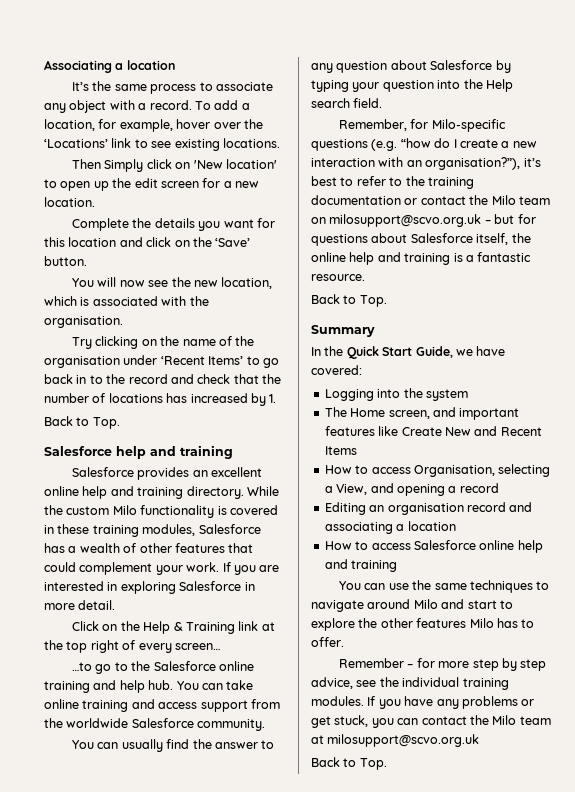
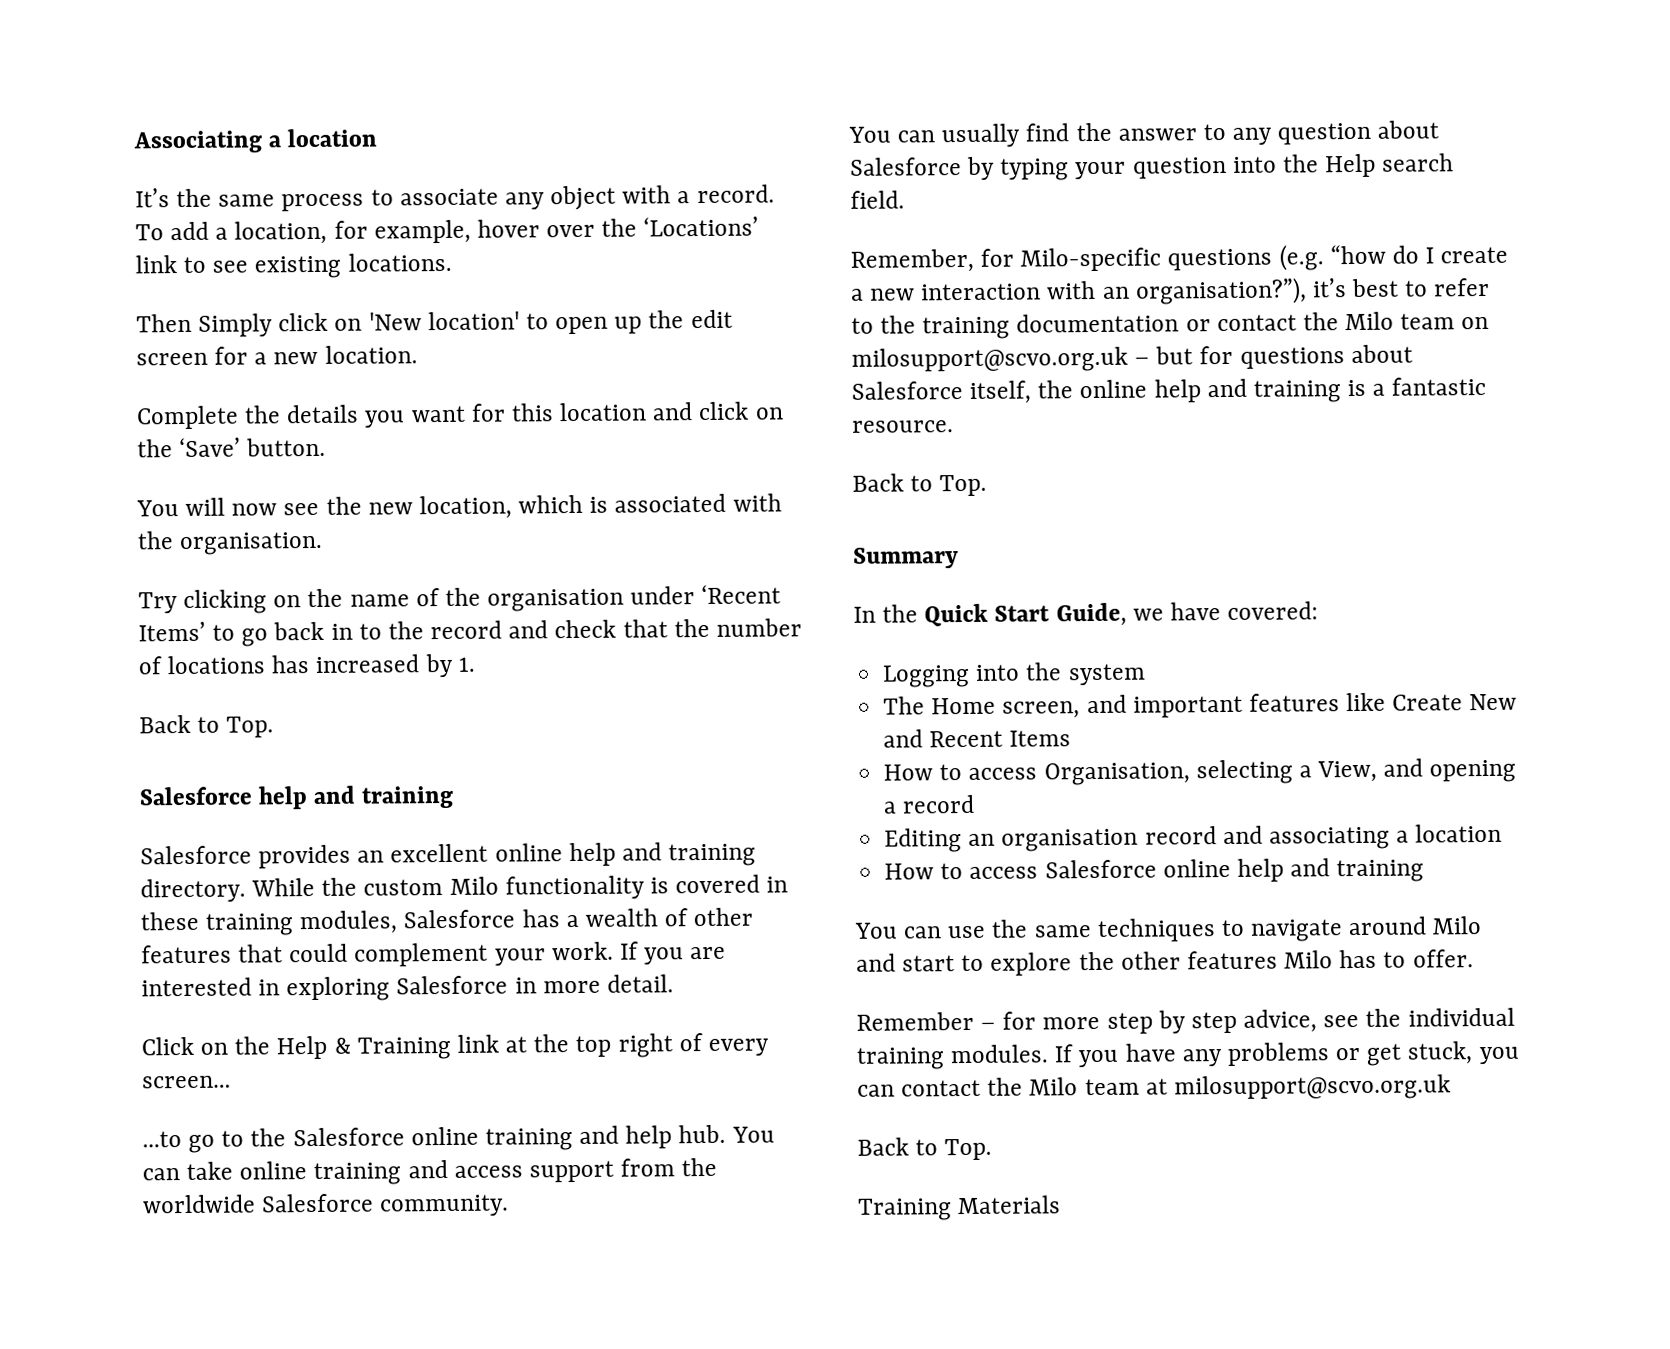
(387, 764) none -> [858,1195,1062,1221] // Training Materials

